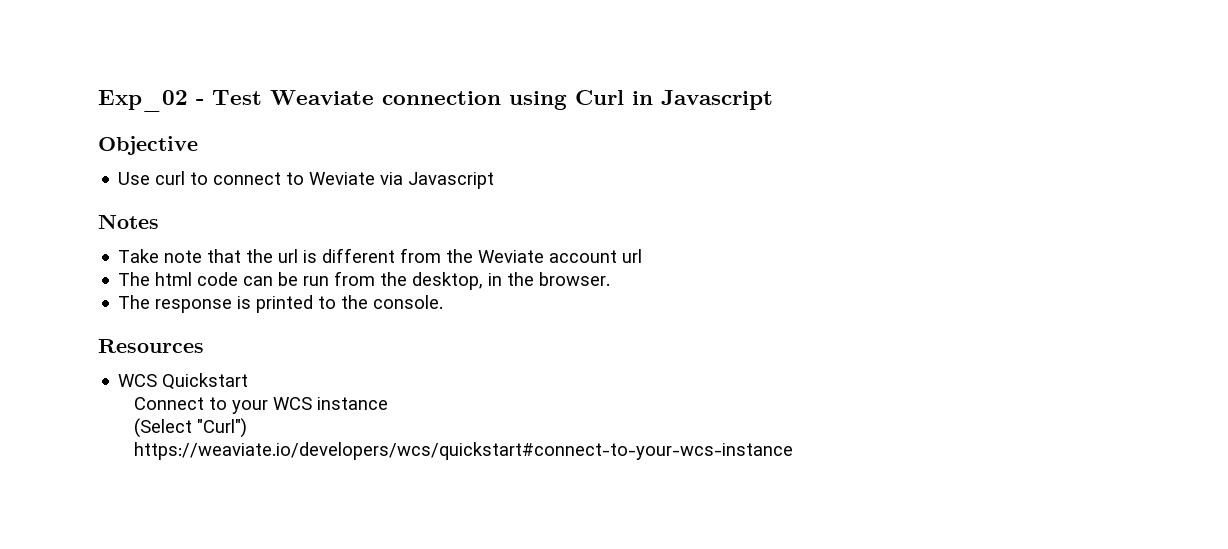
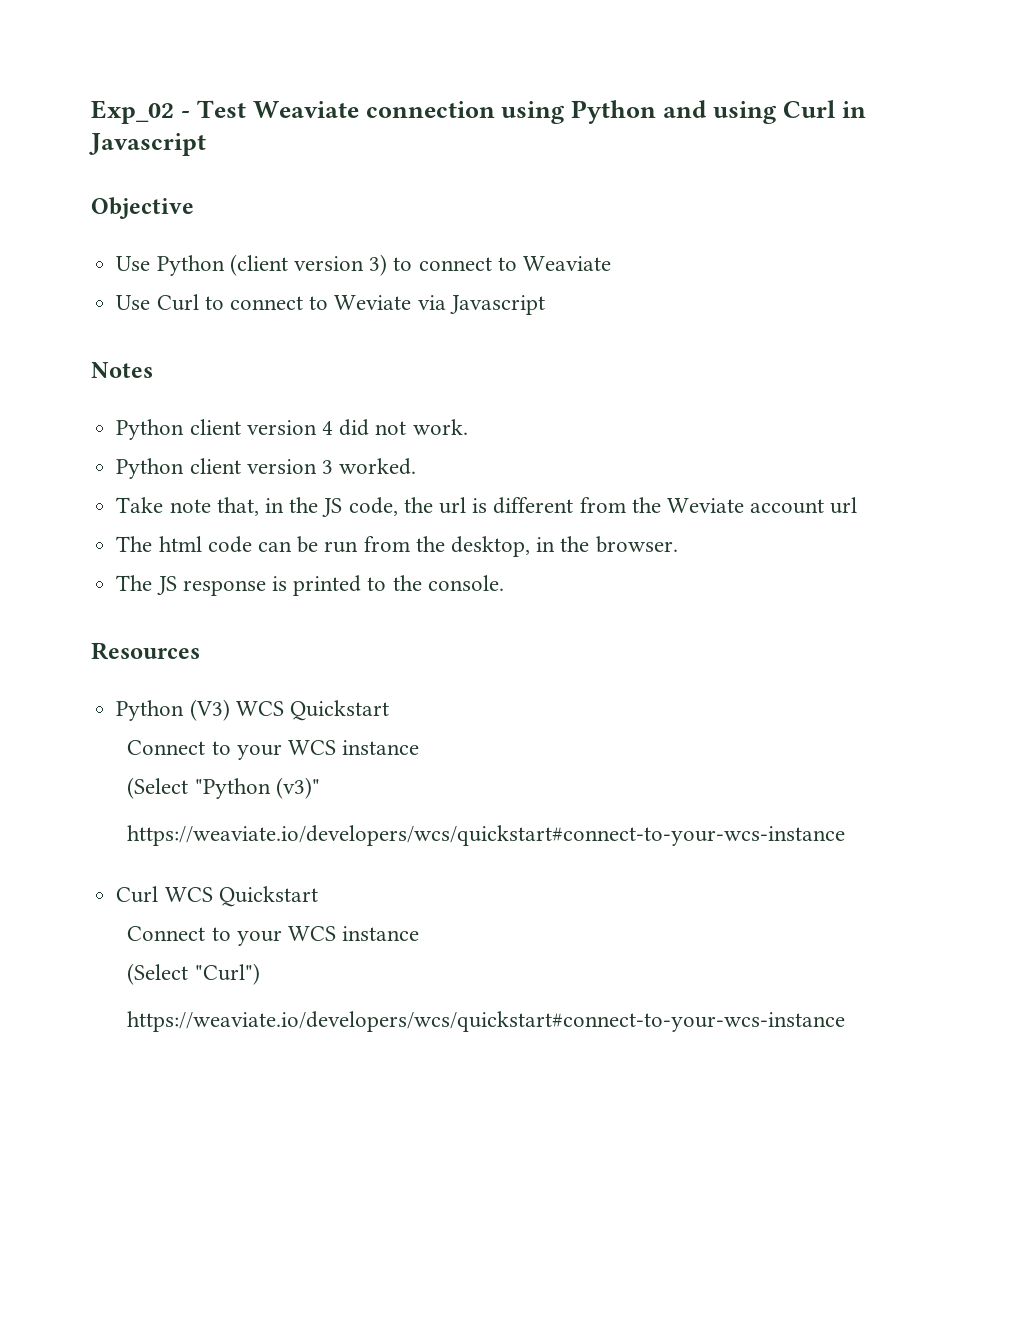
(567, 100) none -> [571,100,778,124] Python and using
[155,171,186,185] curl -> [156,254,611,276] [116,294,199,311] Python (client version 3) to connect to Weaviate // Use Curl
[118,249,242,263] Take note that -> [116,419,468,440] [116,458,417,479] [116,497,398,517] Python client version 4 did not work. // Python client version 3 worked. // Take note that, in the JS code,
(151, 302) none -> [156,576,177,595] JS
(204, 346) none -> [116,699,389,721] [127,740,420,760] [127,777,320,799] [127,825,846,846] [116,886,159,903] Python (V3) WCS Quickstart // Connect to your WCS instance // (Select "Python (v3)" // https://weaviate.io/developers/wcs/quickstart#connect-to-your-wcs-instance // Curl

